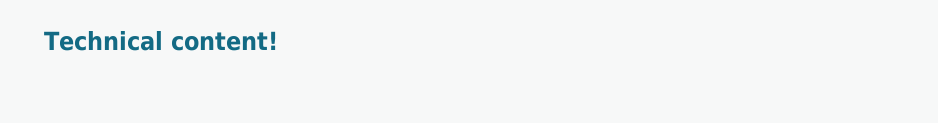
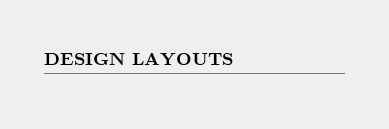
[44,31,278,51] Technical content! -> [44,52,233,66] DESIGN LAYOUTS

